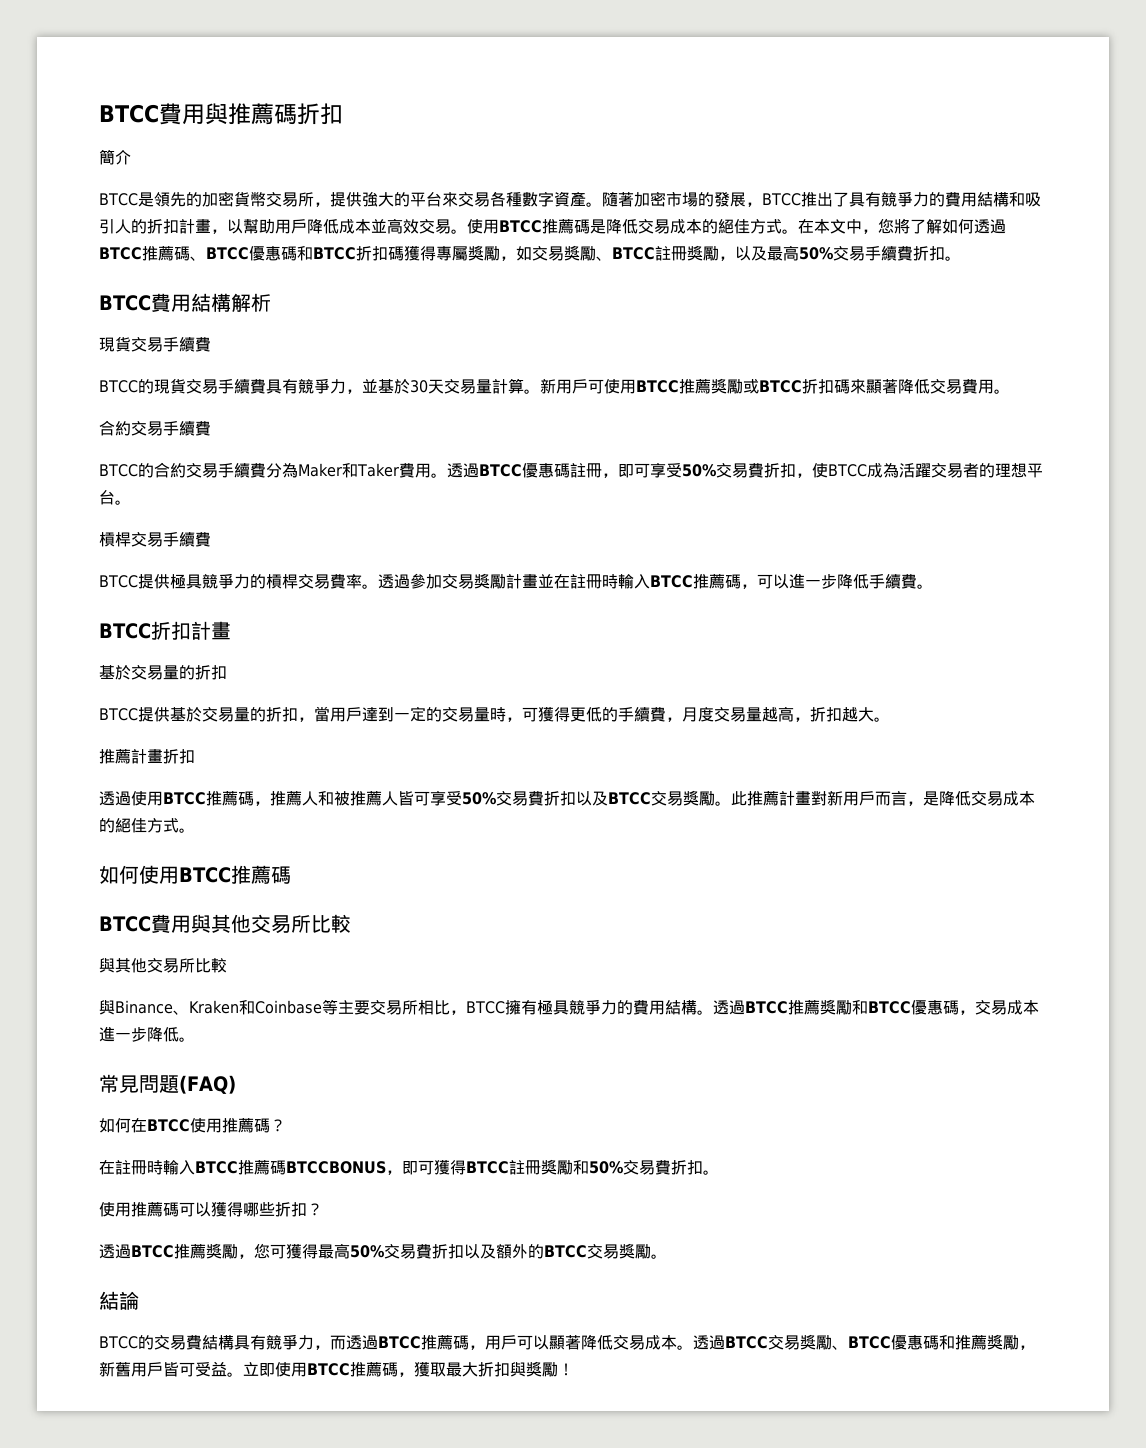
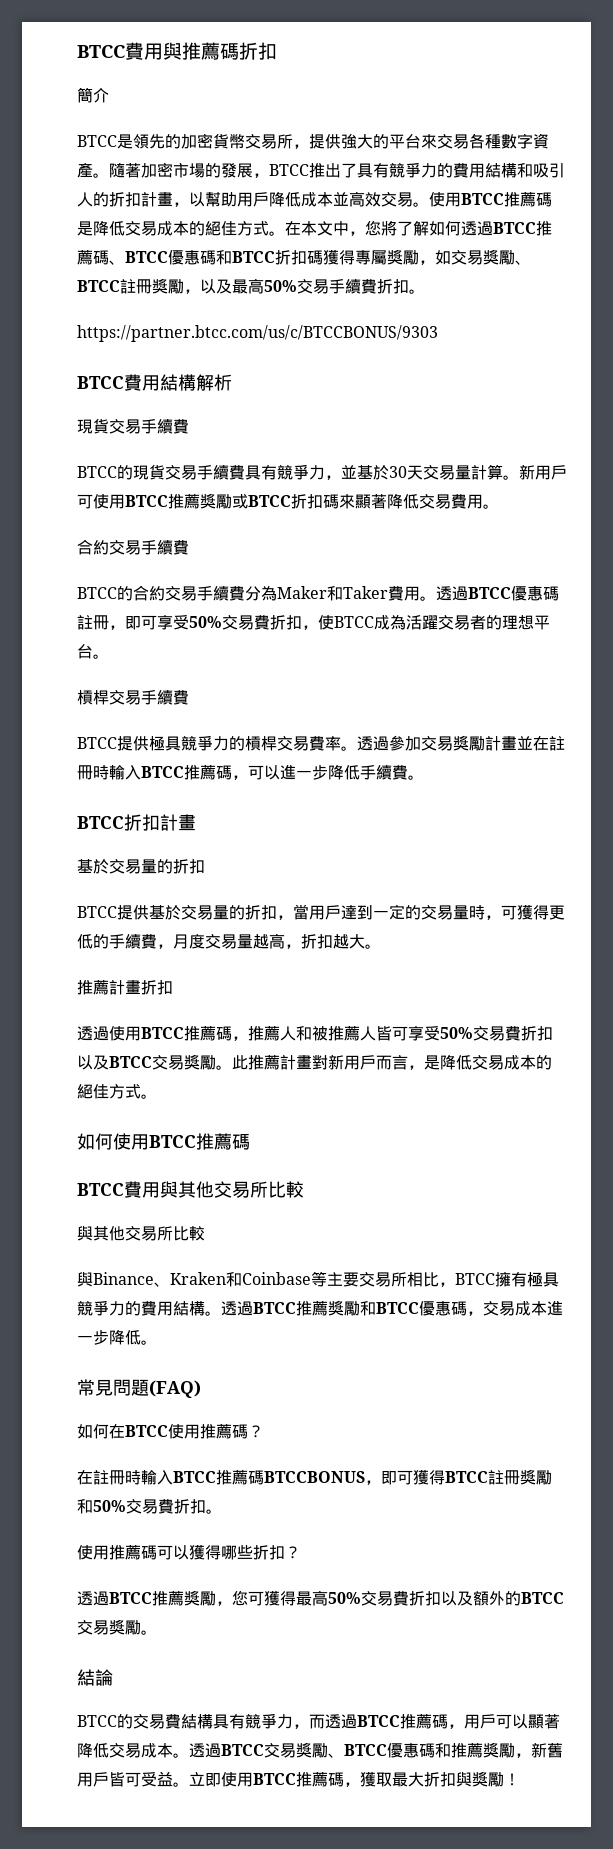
(961, 258) none -> [77,325,438,342] // https://partner.btcc.com/us/c/BTCCBONUS/9303

